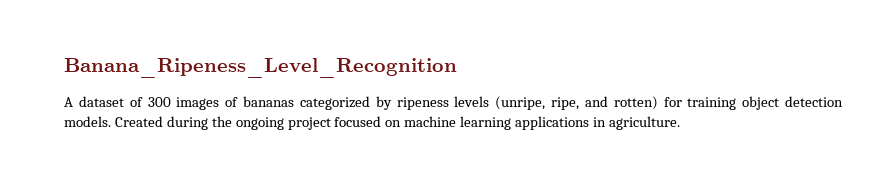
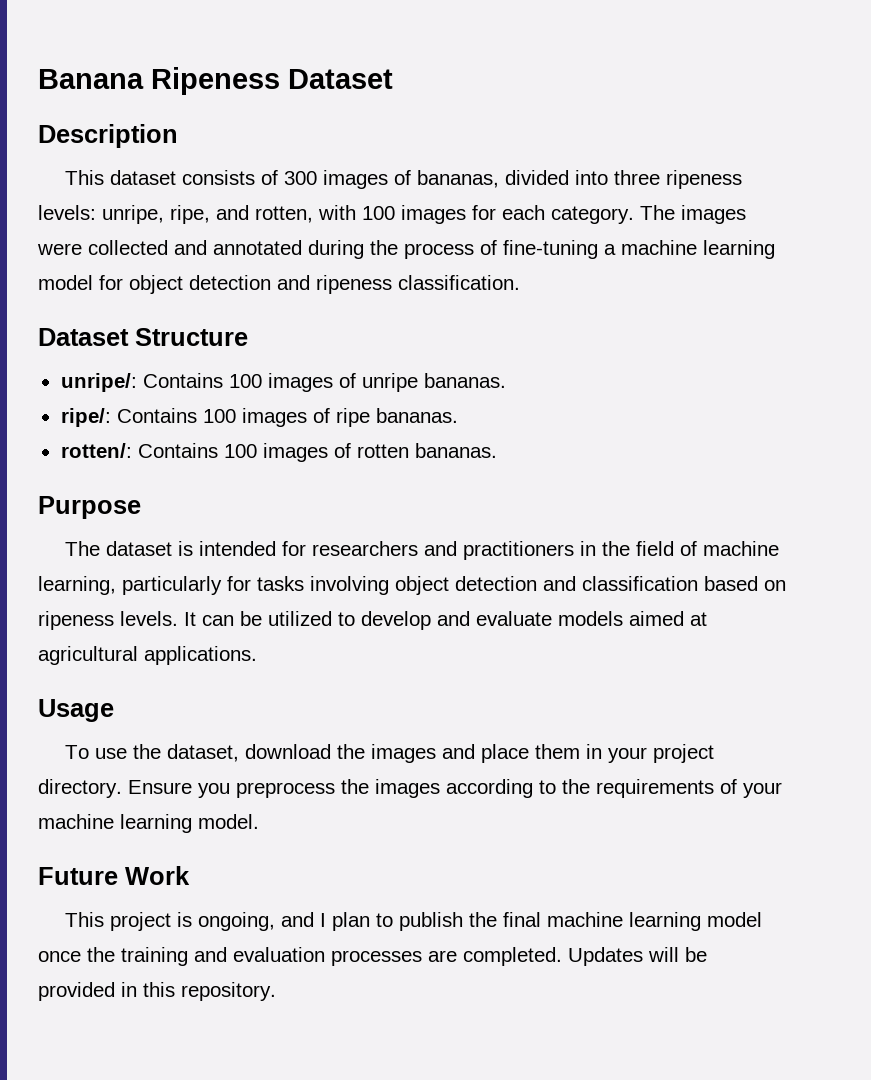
[64,58,457,78] [64,96,844,110] [64,116,680,130] Banana_Ripeness_Level_Recognition // A dataset of 300 images of bananas categorized by ripeness levels (unripe, ripe, and rotten) for training object detection models. Created during the ongoing project focused on machine learning applications in agriculture. -> [38,67,393,95] [38,124,178,148] [64,170,742,189] [38,205,746,224] [37,240,775,259] [38,275,520,294] [38,328,248,346] [60,373,506,392] [60,408,458,427] [60,443,497,462] [38,496,141,519] [64,541,779,560] [38,576,786,595] [38,611,707,630] [38,646,257,665] [38,699,114,722] [64,744,714,763] [38,779,782,798] [38,814,259,833] [38,866,190,885] [64,912,762,931] [38,947,707,966] [38,982,276,1001] Banana Ripeness Dataset // Description // This dataset consists of 300 images of bananas, divided into three ripeness levels: unripe, ripe, and rotten, with 100 images for each category. The images were collected and annotated during the process of fine-tuning a machine learning model for object detection and ripeness classification. // Dataset Structure // unripe/: Contains 100 images of unripe bananas. // ripe/: Contains 100 images of ripe bananas. // rotten/: Contains 100 images of rotten bananas. // Purpose // The dataset is intended for researchers and practitioners in the field of machine learning, particularly for tasks involving object detection and classification based on ripeness levels. It can be utilized to develop and evaluate models aimed at agricultural applications. // Usage // To use the dataset, download the images and place them in your project directory. Ensure you preprocess the images according to the requirements of your machine learning model. // Future Work // This project is ongoing, and I plan to publish the final machine learning model once the training and evaluation processes are completed. Updates will be provided in this repository.

